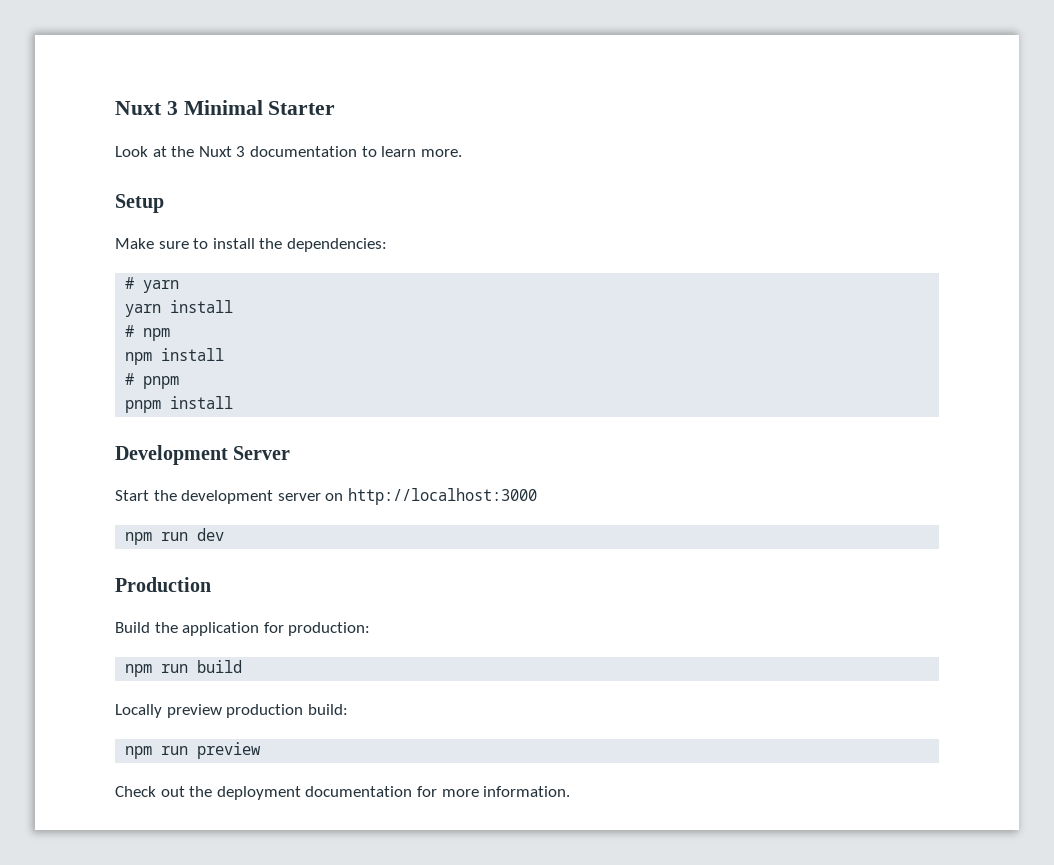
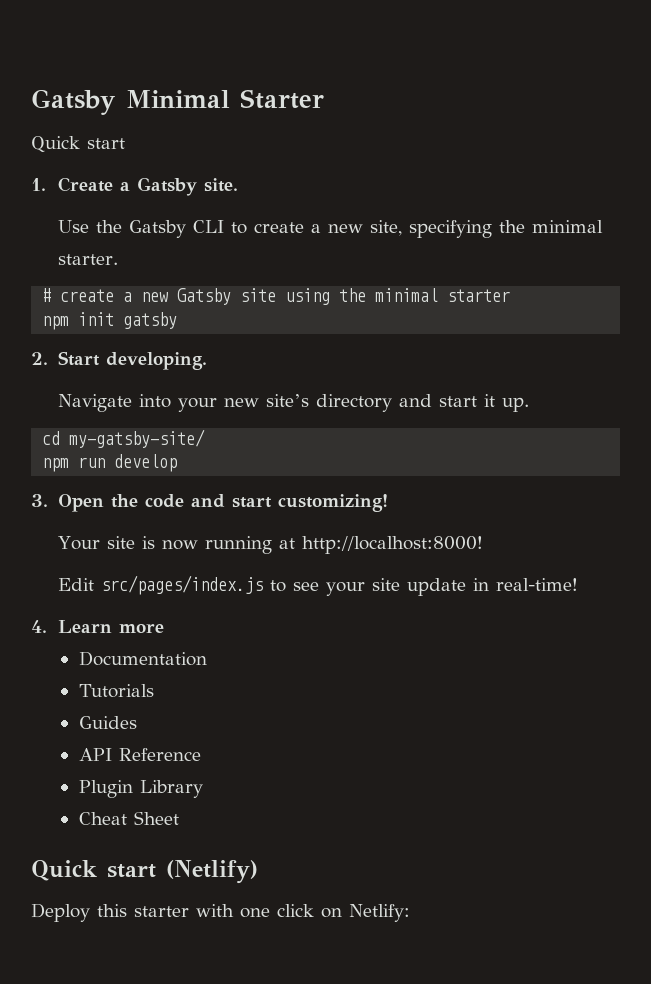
[115,101,178,115] Nuxt 3 -> [31,89,116,115] Gatsby
[115,146,462,157] [115,194,164,213] [115,238,387,252] [125,277,180,293] [125,300,234,317] [125,325,171,341] [125,348,225,365] [125,373,180,389] [125,396,234,413] [115,445,291,465] [115,488,537,505] [125,528,225,545] [115,577,211,592] [115,622,371,636] [125,660,243,677] [115,704,348,718] [125,742,262,759] [115,786,571,800] Look at the Nuxt 3 documentation to learn more. // Setup // Make sure to install the dependencies: // # yarn // yarn install // # npm // npm install // # pnpm // pnpm install // Development Server // Start the development server on http://localhost:3000 // npm run dev // Production // Build the application for production: // npm run build // Locally preview production build: // npm run preview // Check out the deployment documentation for more information. -> [31,136,125,153] [31,177,238,196] [57,220,603,238] [57,254,118,265] [42,288,511,305] [42,312,178,330] [31,351,207,370] [57,394,529,412] [42,429,206,448] [42,454,178,472] [31,494,388,512] [57,536,483,554] [57,575,578,596] [31,620,164,633] [78,651,207,666] [78,684,155,698] [78,716,137,729] [78,748,201,761] [78,780,203,798] [78,811,179,825] [31,860,258,884] [31,903,410,922] Quick start // 1. Create a Gatsby site. // Use the Gatsby CLI to create a new site, specifying the minimal starter. // # create a new Gatsby site using the minimal starter // npm init gatsby // 2. Start developing. // Navigate into your new site’s directory and start it up. // cd my-gatsby-site/ // npm run develop // 3. Open the code and start customizing! // Your site is now running at http://localhost:8000! // Edit src/pages/index.js to see your site update in real-time! // 4. Learn more // Documentation // Tutorials // Guides // API Reference // Plugin Library // Cheat Sheet // Quick start (Netlify) // Deploy this starter with one click on Netlify:

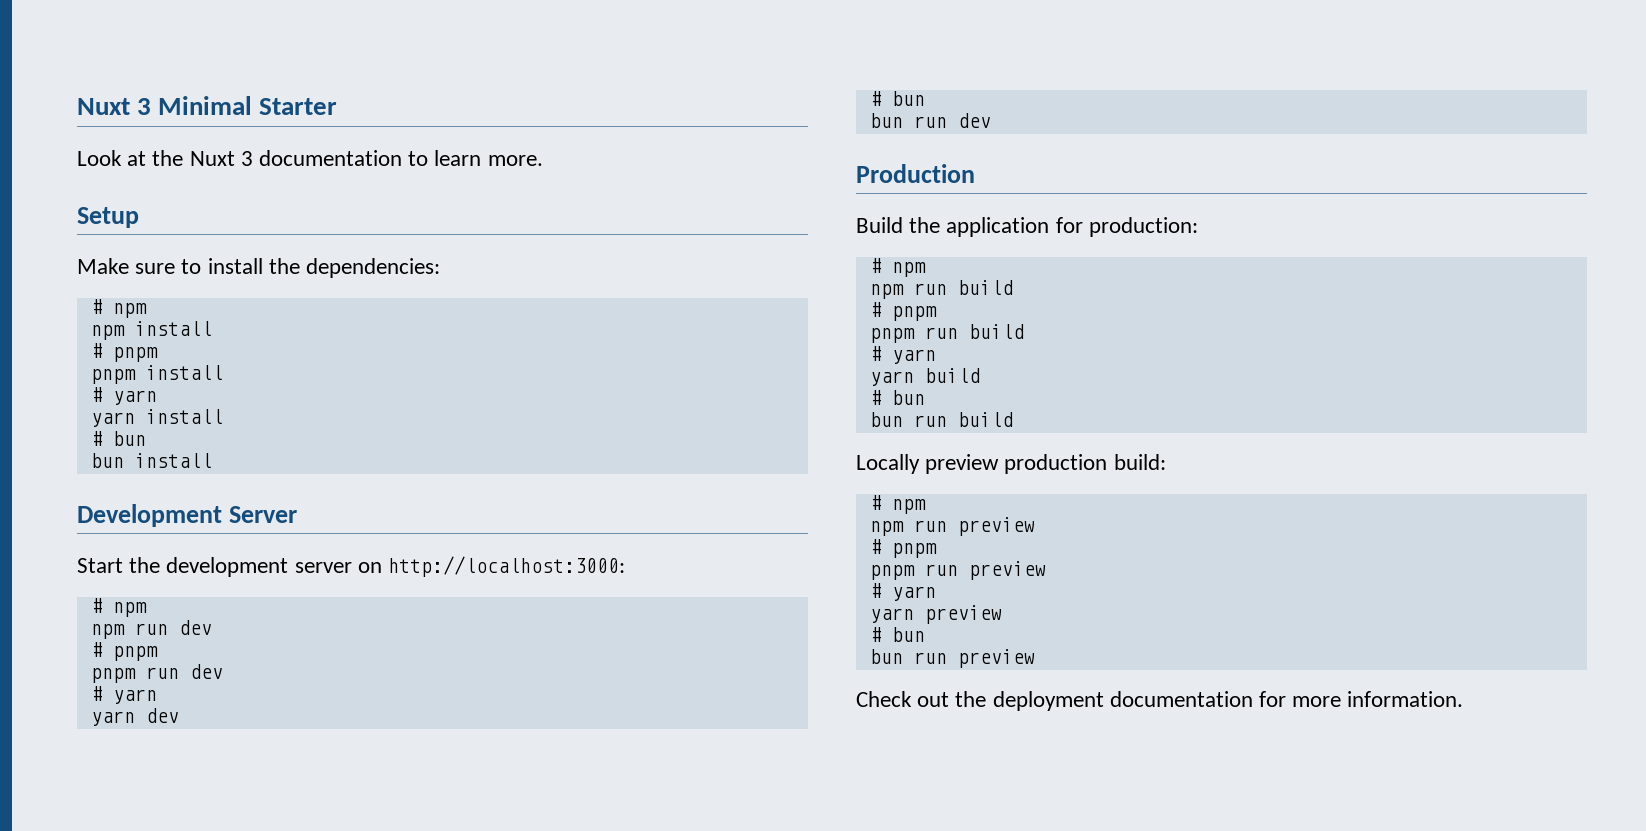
[31,89,116,115] Gatsby -> [77,98,152,115] Nuxt 3
[31,136,125,153] [31,177,238,196] [57,220,603,238] [57,254,118,265] [42,288,511,305] [42,312,178,330] [31,351,207,370] [57,394,529,412] [42,429,206,448] [42,454,178,472] [31,494,388,512] [57,536,483,554] [57,575,578,596] [31,620,164,633] [78,651,207,666] [78,684,155,698] [78,716,137,729] [78,748,201,761] [78,780,203,798] [78,811,179,825] [31,860,258,884] [31,903,410,922] Quick start // 1. Create a Gatsby site. // Use the Gatsby CLI to create a new site, specifying the minimal starter. // # create a new Gatsby site using the minimal starter // npm init gatsby // 2. Start developing. // Navigate into your new site’s directory and start it up. // cd my-gatsby-site/ // npm run develop // 3. Open the code and start customizing! // Your site is now running at http://localhost:8000! // Edit src/pages/index.js to see your site update in real-time! // 4. Learn more // Documentation // Tutorials // Guides // API Reference // Plugin Library // Cheat Sheet // Quick start (Netlify) // Deploy this starter with one click on Netlify: -> [77,150,543,166] [77,207,139,228] [77,258,441,278] [90,299,147,318] [90,321,212,340] [90,343,158,362] [90,365,223,384] [90,387,157,405] [90,409,223,427] [90,431,146,446] [90,453,212,468] [77,504,297,527] [77,556,626,577] [90,598,147,617] [90,620,212,639] [90,642,158,661] [90,664,223,683] [90,686,157,704] [90,708,179,726] [869,91,925,106] [869,113,991,128] [856,164,975,183] [856,217,1198,237] [869,258,926,277] [869,280,1013,299] [869,302,937,321] [869,324,1024,343] [869,346,936,364] [869,368,980,386] [869,390,925,405] [869,412,1013,427] [856,454,1166,474] [869,495,926,514] [869,517,1035,536] [869,539,937,558] [869,561,1046,580] [869,583,936,601] [869,605,1002,624] [869,627,925,642] [869,649,1035,668] [856,691,1464,711] Look at the Nuxt 3 documentation to learn more. // Setup // Make sure to install the dependencies: // # npm // npm install // # pnpm // pnpm install // # yarn // yarn install // # bun // bun install // Development Server // Start the development server on http://localhost:3000: // # npm // npm run dev // # pnpm // pnpm run dev // # yarn // yarn dev // # bun // bun run dev // Production // Build the application for production: // # npm // npm run build // # pnpm // pnpm run build // # yarn // yarn build // # bun // bun run build // Locally preview production build: // # npm // npm run preview // # pnpm // pnpm run preview // # yarn // yarn preview // # bun // bun run preview // Check out the deployment documentation for more information.

